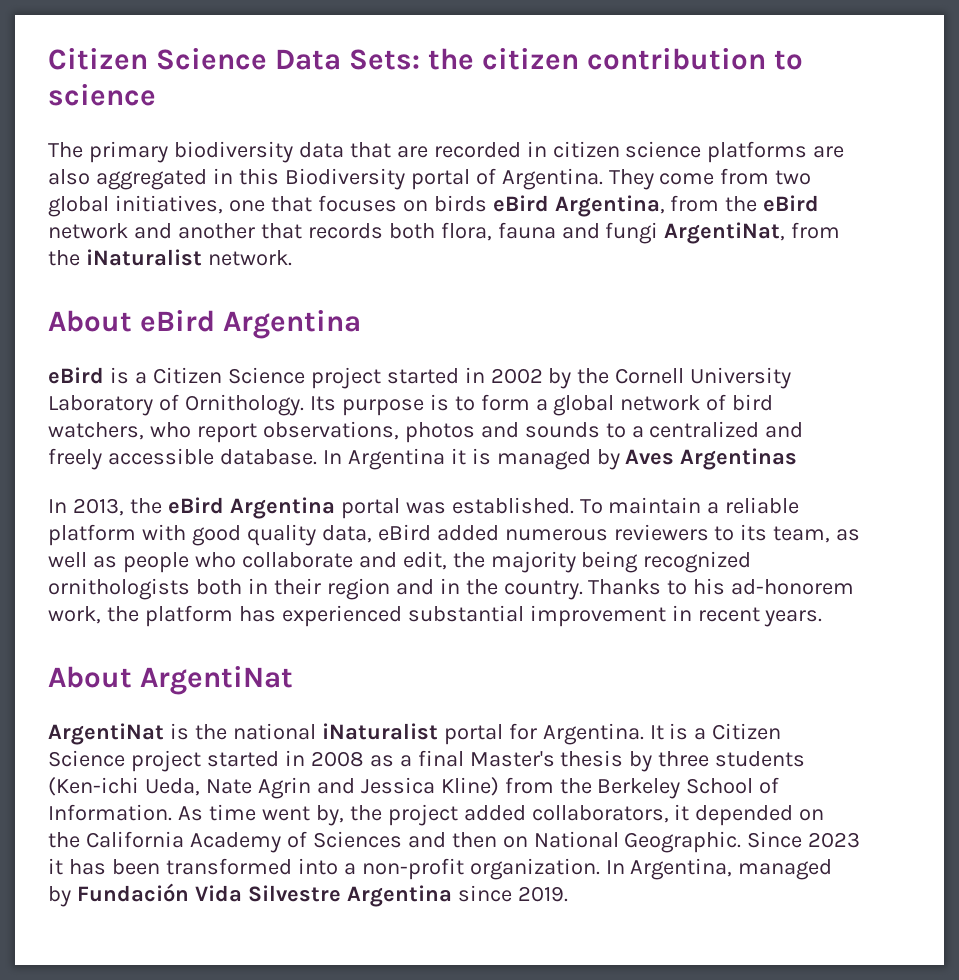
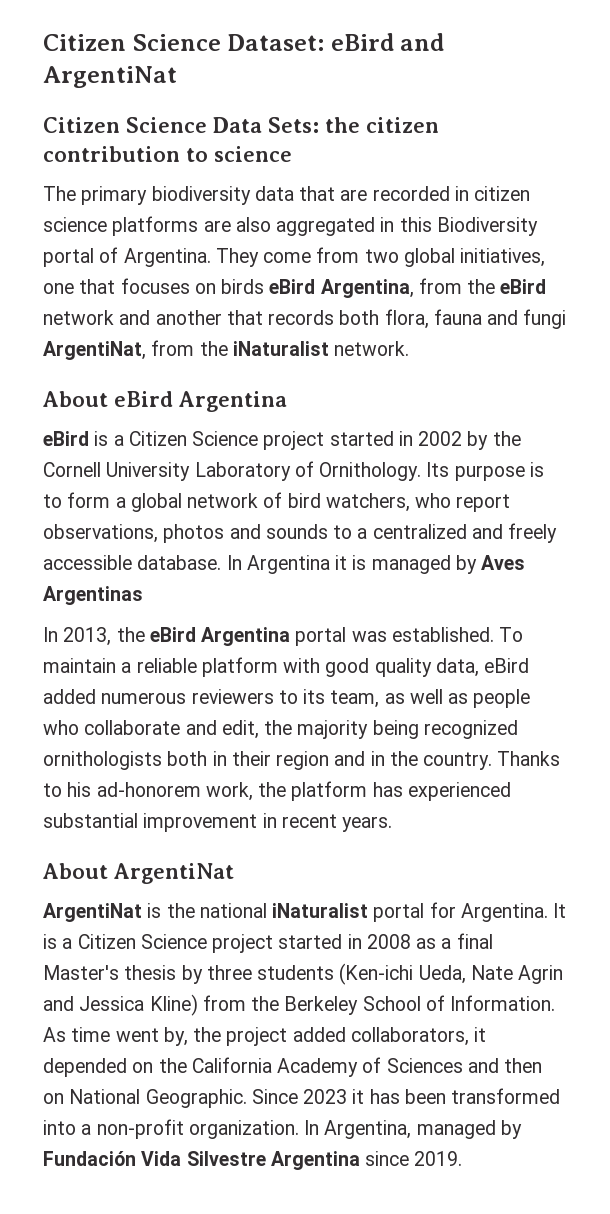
[48,48,267,70] Citizen Science -> [43,33,445,51] [43,66,177,88] [43,117,207,133] Citizen Science Dataset: eBird and ArgentiNat // Citizen Science

